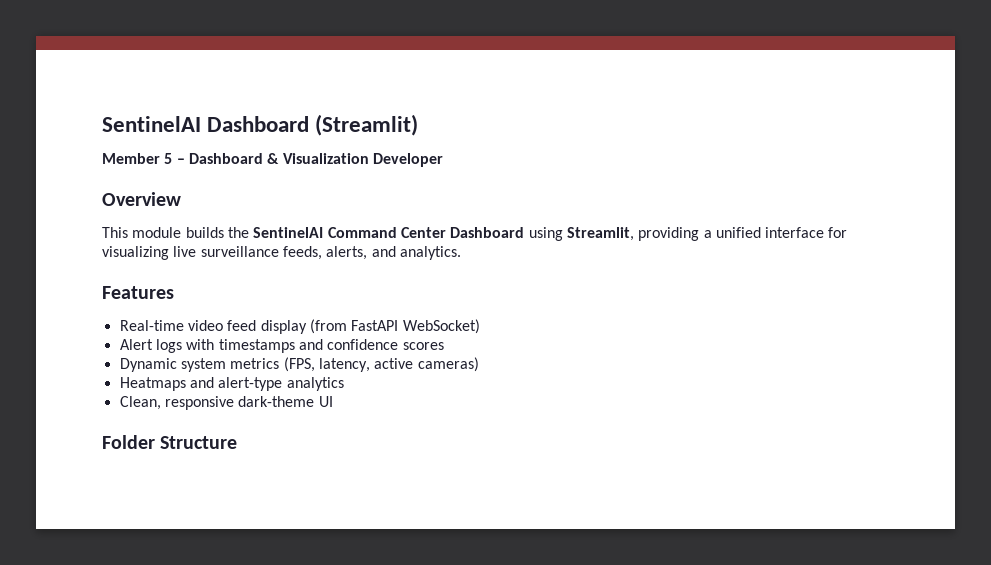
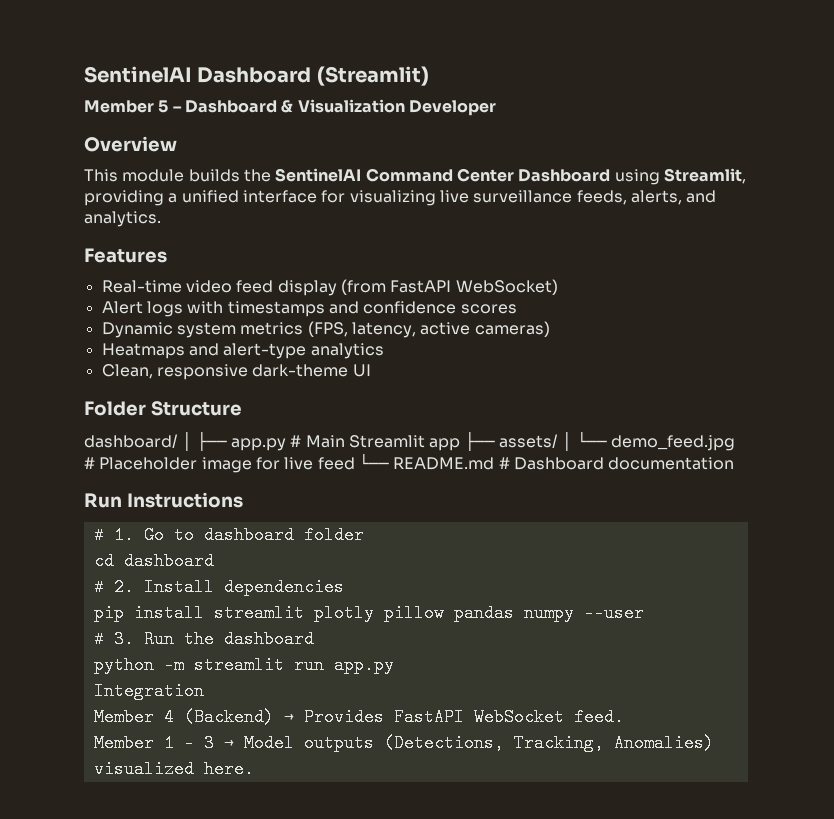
(238, 442) none -> [84,431,735,451] [84,453,735,473] [84,492,243,508] [93,526,364,544] [93,552,214,570] [93,578,344,596] [93,604,644,622] [93,630,314,648] [93,656,394,674] [93,682,204,700] [93,708,624,726] [93,734,714,752] [93,760,254,778] // dashboard/ │ ├── app.py # Main Streamlit app ├── assets/ │ └── demo_feed.jpg # Placeholder image for live feed └── README.md # Dashboard documentation // Run Instructions // # 1. Go to dashboard folder // cd dashboard // # 2. Install dependencies // pip install streamlit plotly pillow pandas numpy --user // # 3. Run the dashboard // python -m streamlit run app.py // Integration // Member 4 (Backend) → Provides FastAPI WebSocket feed. // Member 1 – 3 → Model outputs (Detections, Tracking, Anomalies) visualized here.

